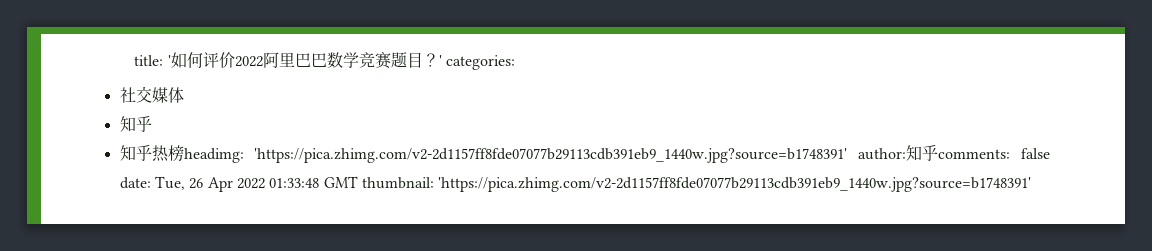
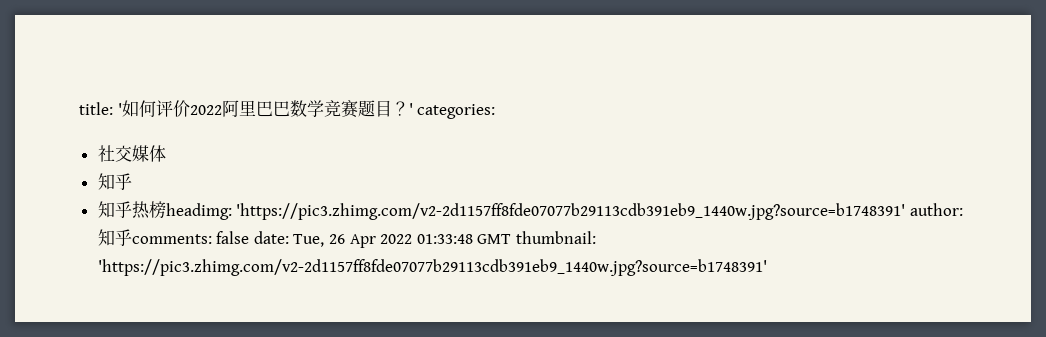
[254,148,848,163] 'https://pica.zhimg.com/v2-2d1157ff8fde07077b29113cdb391eb9_1440w.jpg?source=b1748391' -> [236,203,906,220] 'https://pic3.zhimg.com/v2-2d1157ff8fde07077b29113cdb391eb9_1440w.jpg?source=b1748391'
[438,177,1032,192] 'https://pica.zhimg.com/v2-2d1157ff8fde07077b29113cdb391eb9_1440w.jpg?source=b1748391' -> [97,259,767,276] 'https://pic3.zhimg.com/v2-2d1157ff8fde07077b29113cdb391eb9_1440w.jpg?source=b1748391'

